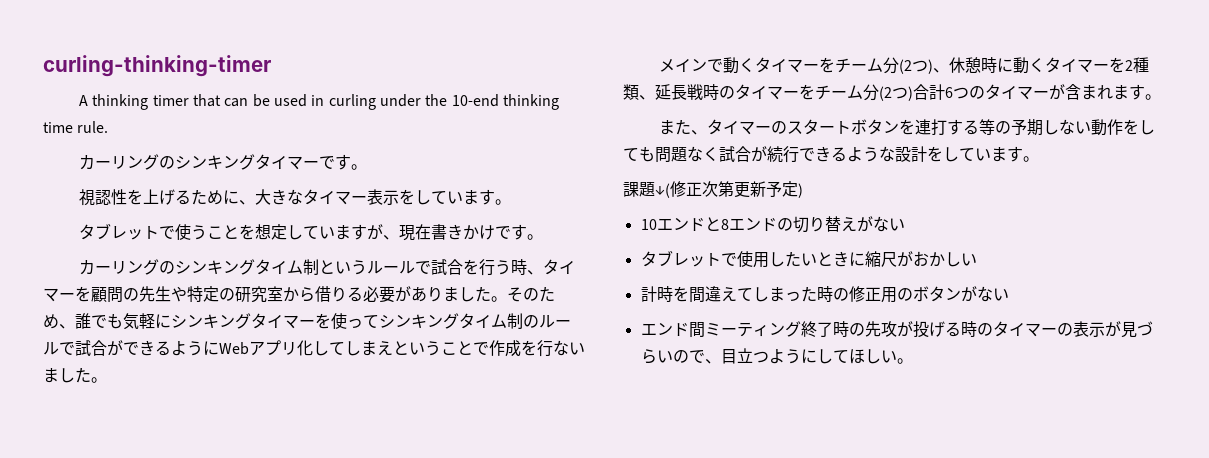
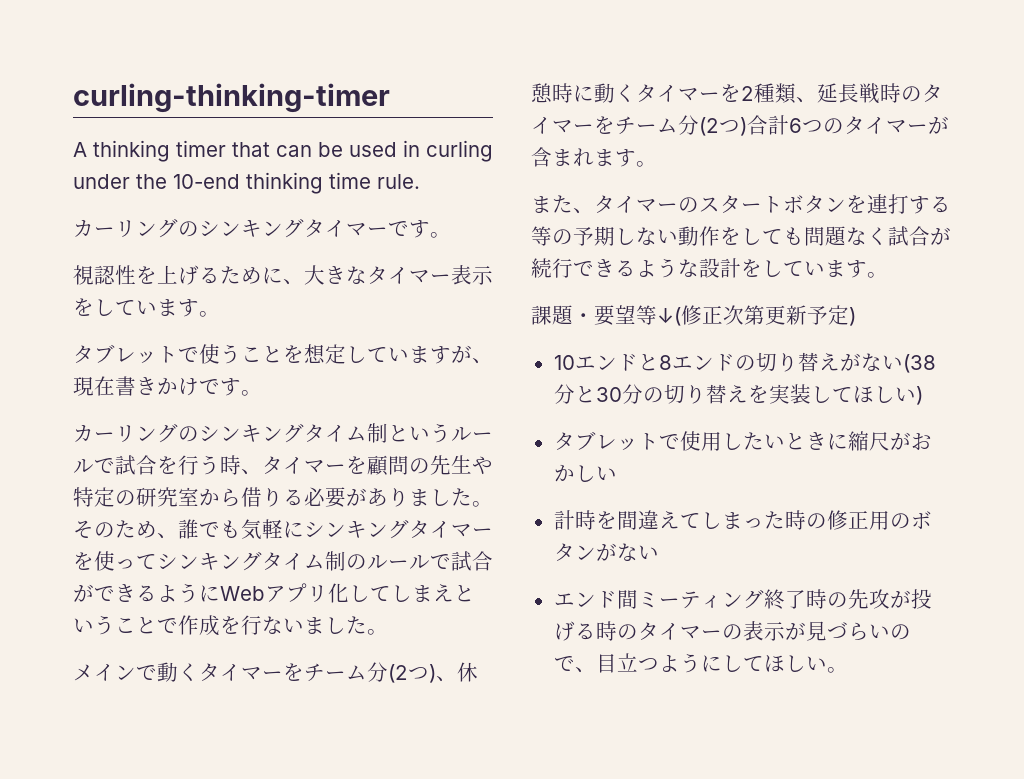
(655, 189) none -> [573,305,657,326] ・要望等
(905, 224) none -> [902,354,936,373] [553,384,923,405] (38分と30分の切り替えを実装してほしい)

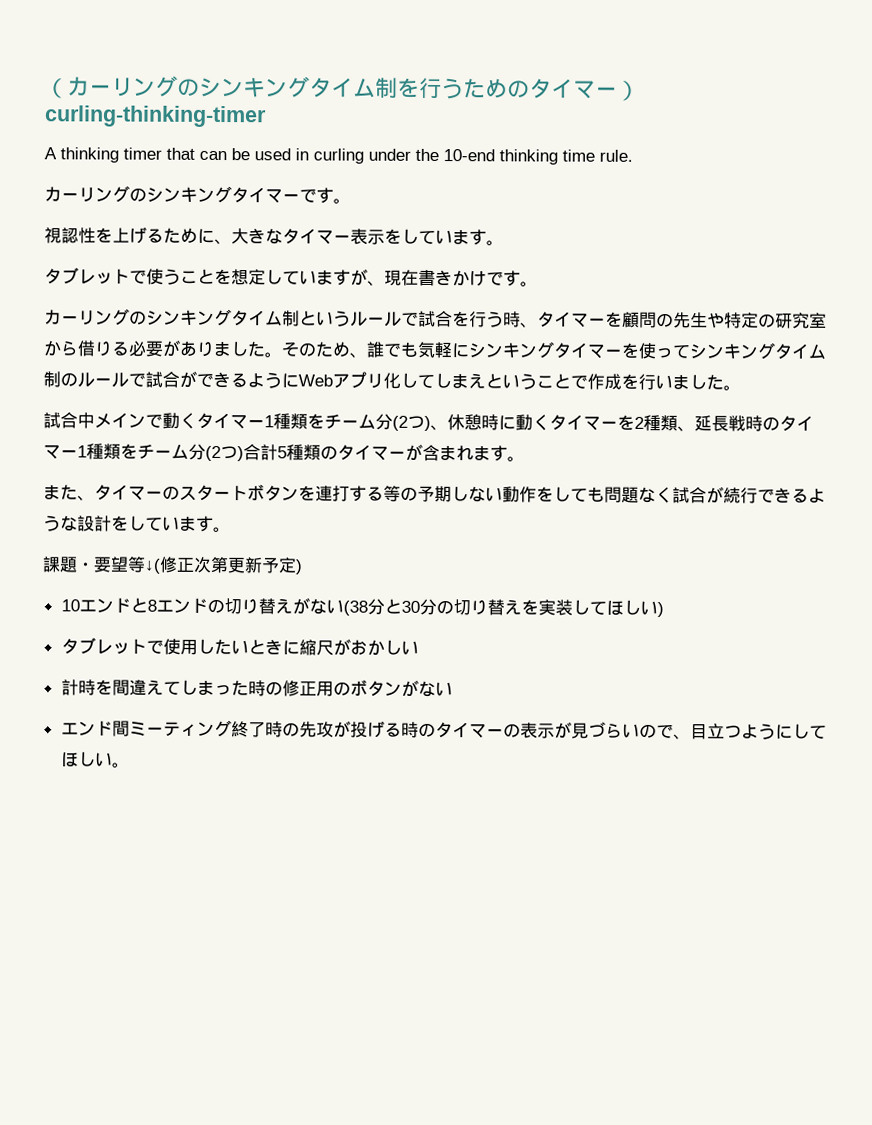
(73, 98) none -> [45,75,640,101] （カーリングのシンキングタイム制を行うためのタイマー）
[262,616,283,634] な -> (656, 381) none
(388, 632) none -> [43,412,95,429] 試合中
(283, 675) none -> [264,413,308,430] 1種類
(594, 128) none -> [77,443,121,460] 1種類
[789,118,823,133] 6つ -> [277,444,321,461] 5種類

